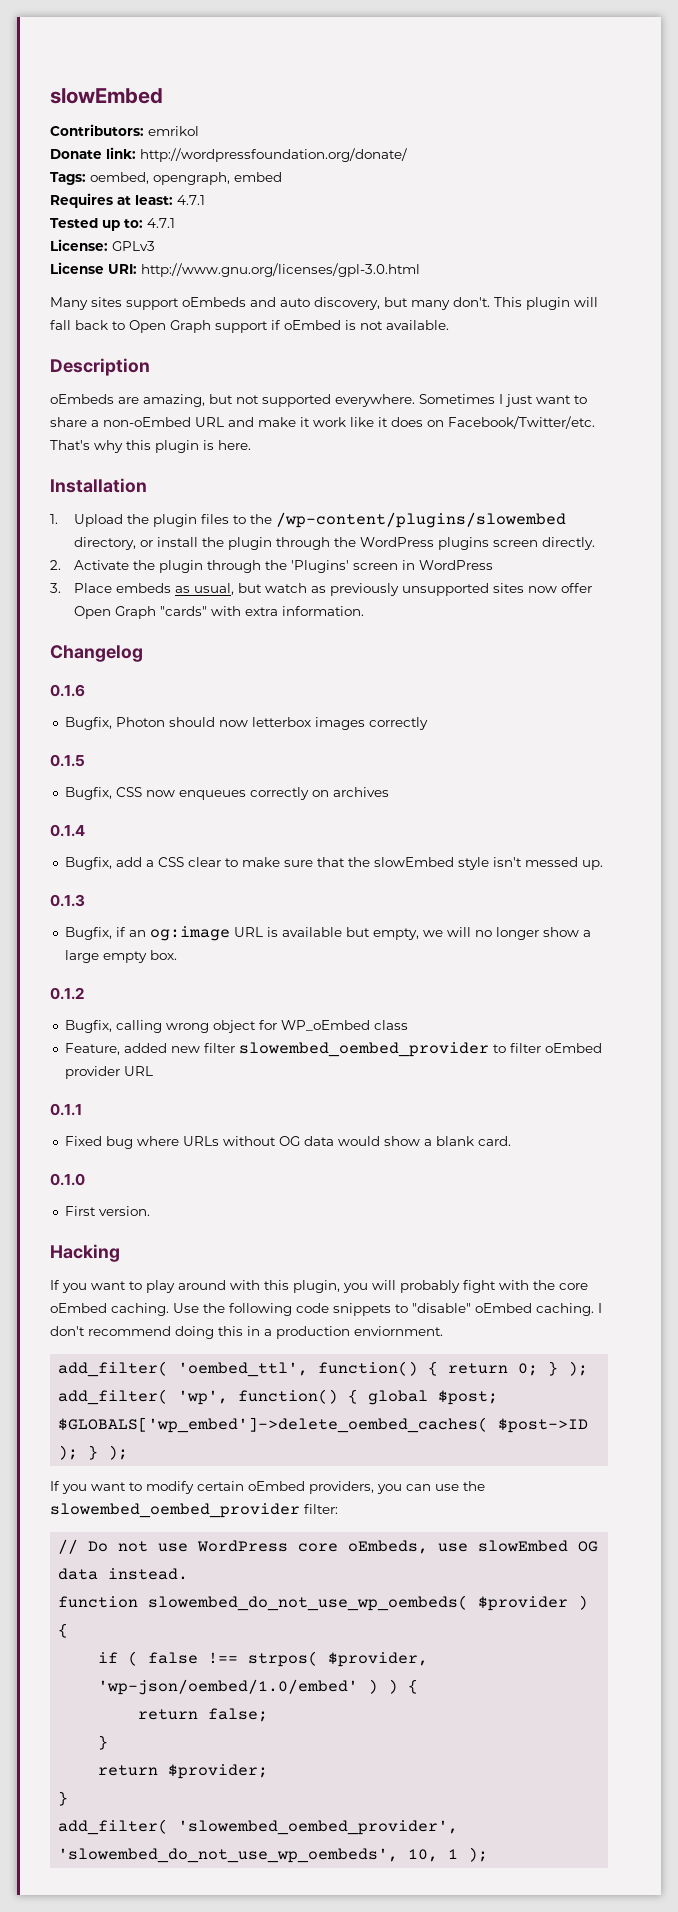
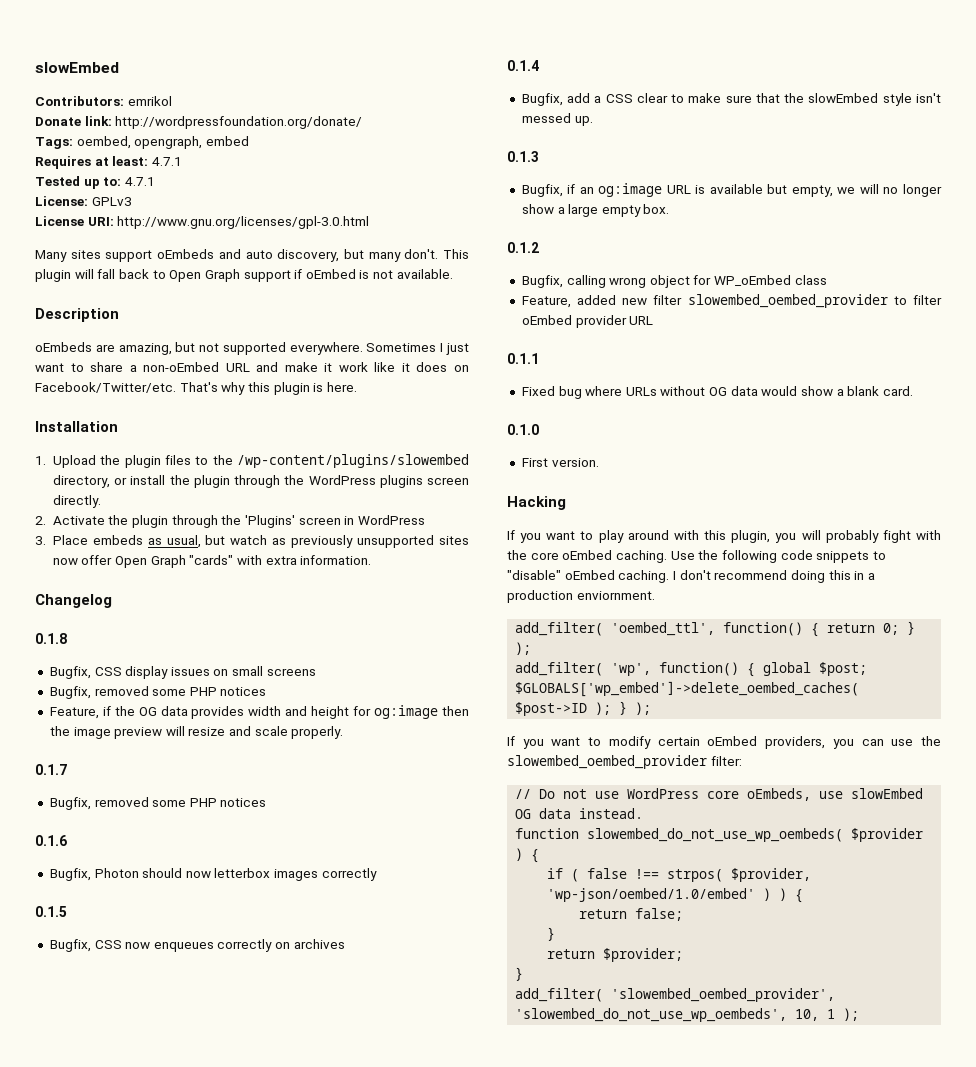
(143, 653) none -> [35,633,67,644] [49,666,316,679] [49,686,267,699] [49,705,469,719] [49,726,344,739] [35,764,67,775] [49,797,267,810] // 0.1.8 // Bugfix, CSS display issues on small screens // Bugfix, removed some PHP notices // Feature, if the OG data provides width and height for og:image then the image preview will resize and scale properly. // 0.1.7 // Bugfix, removed some PHP notices

